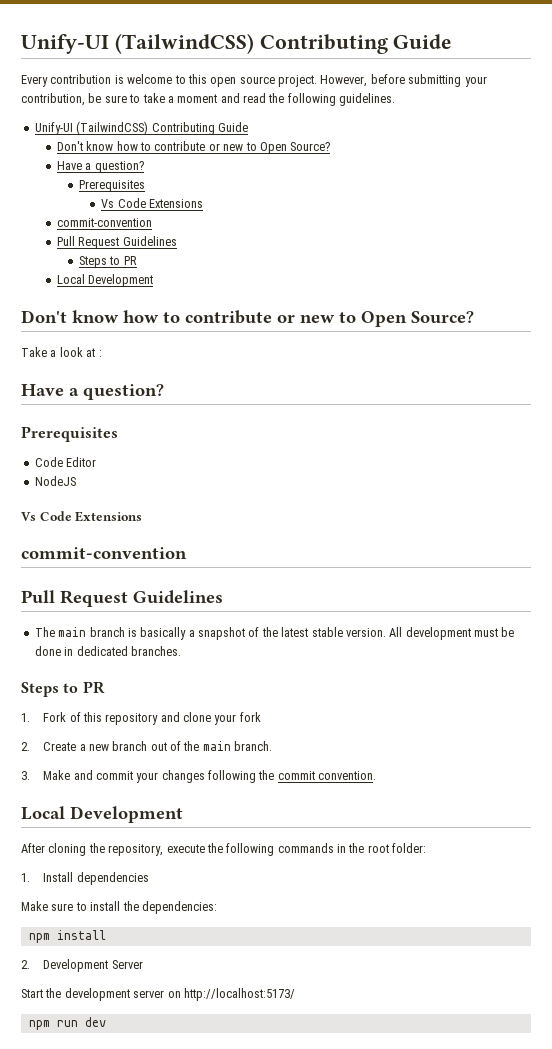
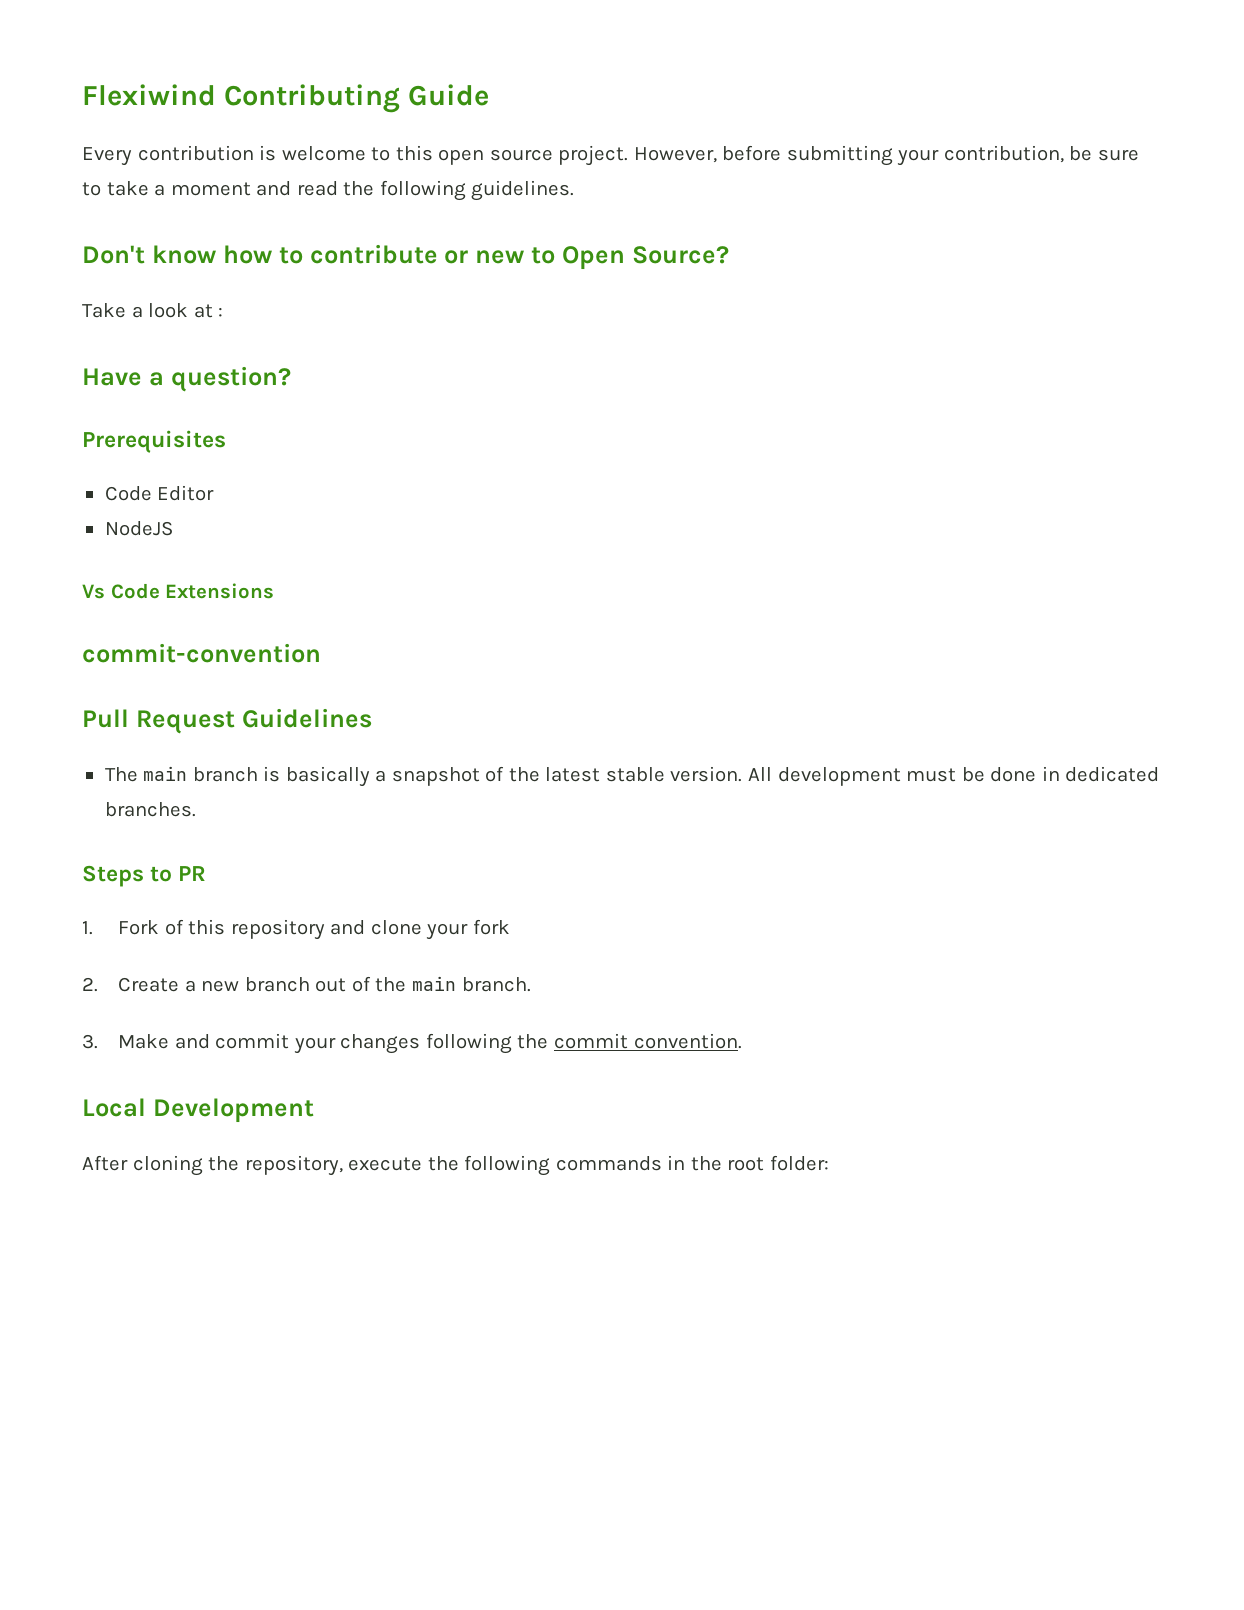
[21,33,254,54] Unify-UI (TailwindCSS) -> [82,84,216,106] Flexiwind
[34,121,248,135] [56,141,331,154] [56,161,144,173] [78,180,145,192] [101,198,203,208] [56,218,152,227] [56,236,177,249] [78,256,137,268] [56,274,154,287] // Unify-UI (TailwindCSS) Contributing Guide // Don't know how to contribute or new to Open Source? // Have a question? // Prerequisites // Vs Code Extensions // commit-convention // Pull Request Guidelines // Steps to PR // Local Development -> (575, 190) none
[21,872,149,885] [21,901,217,914] [28,930,106,943] [21,959,143,972] [21,988,295,1001] [28,1017,106,1030] // 1. Install dependencies // Make sure to install the dependencies: // npm install // 2. Development Server // Start the development server on http://localhost:5173/ // npm run dev -> (829, 1163) none

